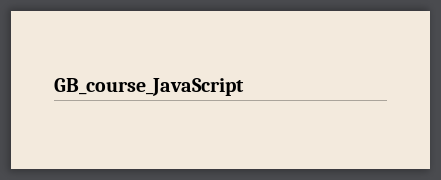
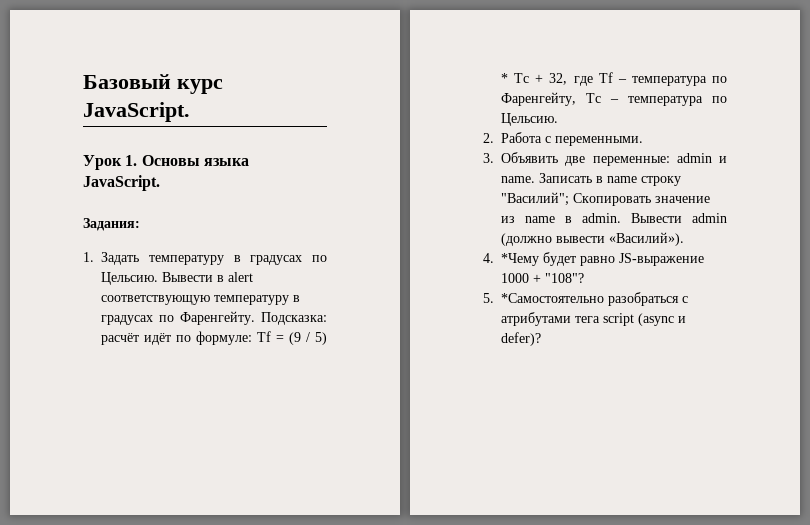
[54,78,244,96] GB_course_JavaScript -> [83,74,223,94] [83,102,190,122] [83,155,249,170] [83,175,160,191] [83,218,140,231] [83,252,327,265] [101,272,253,285] [101,295,300,305] [101,311,327,325] [101,331,327,345] [501,72,727,86] [501,92,727,106] [501,113,558,126] [483,132,643,146] [483,152,727,166] [501,173,681,186] [501,192,710,206] [501,213,727,223] [501,232,684,246] [483,252,704,266] [501,273,584,283] [483,292,688,306] [501,312,686,326] [501,332,541,346] Базовый курс JavaScript. // Урок 1. Основы языка JavaScript. // Задания: // 1. Задать температуру в градусах по Цельсию. Вывести в alert соответствующую температуру в градусах по Фаренгейту. Подсказка: расчёт идёт по формуле: Tf = (9 / 5) * Tc + 32, где Tf – температура по Фаренгейту, Tc – температура по Цельсию. // 2. Работа с переменными. // 3. Объявить две переменные: admin и name. Записать в name строку "Василий"; Скопировать значение из name в admin. Вывести admin (должно вывести «Василий»). // 4. *Чему будет равно JS-выражение 1000 + "108"? // 5. *Самостоятельно разобраться с атрибутами тега script (async и defer)?

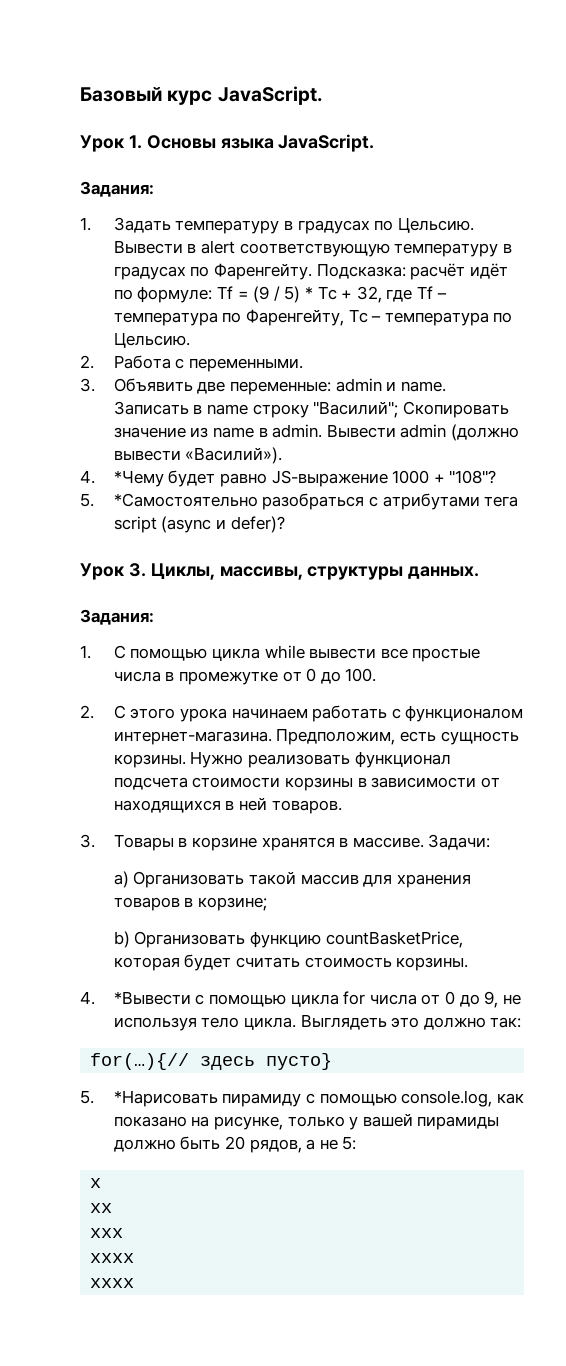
(541, 339) none -> [80,563,480,580] [80,609,154,625] [80,645,481,662] [113,668,377,685] [80,705,524,722] [113,728,519,745] [113,751,451,768] [113,777,500,791] [113,797,342,814] [80,834,491,851] [113,871,471,888] [113,897,268,911] [113,931,463,948] [113,954,469,971] [80,991,521,1008] [113,1014,522,1031] [90,1053,333,1070] [80,1090,524,1107] [113,1113,500,1130] [113,1136,357,1153] [90,1178,102,1188] [90,1203,113,1213] [90,1228,124,1238] [90,1253,135,1263] [90,1278,135,1288] // Урок 3. Циклы, массивы, структуры данных. // Задания: // 1. С помощью цикла while вывести все простые числа в промежутке от 0 до 100. // 2. С этого урока начинаем работать с функционалом интернет-магазина. Предположим, есть сущность корзины. Нужно реализовать функционал подсчета стоимости корзины в зависимости от находящихся в ней товаров. // 3. Товары в корзине хранятся в массиве. Задачи: // a) Организовать такой массив для хранения товаров в корзине; // b) Организовать функцию countBasketPrice, которая будет считать стоимость корзины. // 4. *Вывести с помощью цикла for числа от 0 до 9, не используя тело цикла. Выглядеть это должно так: // for(…){// здесь пусто} // 5. *Нарисовать пирамиду с помощью console.log, как показано на рисунке, только у вашей пирамиды должно быть 20 рядов, а не 5: // x // xx // xxx // xxxx // xxxx

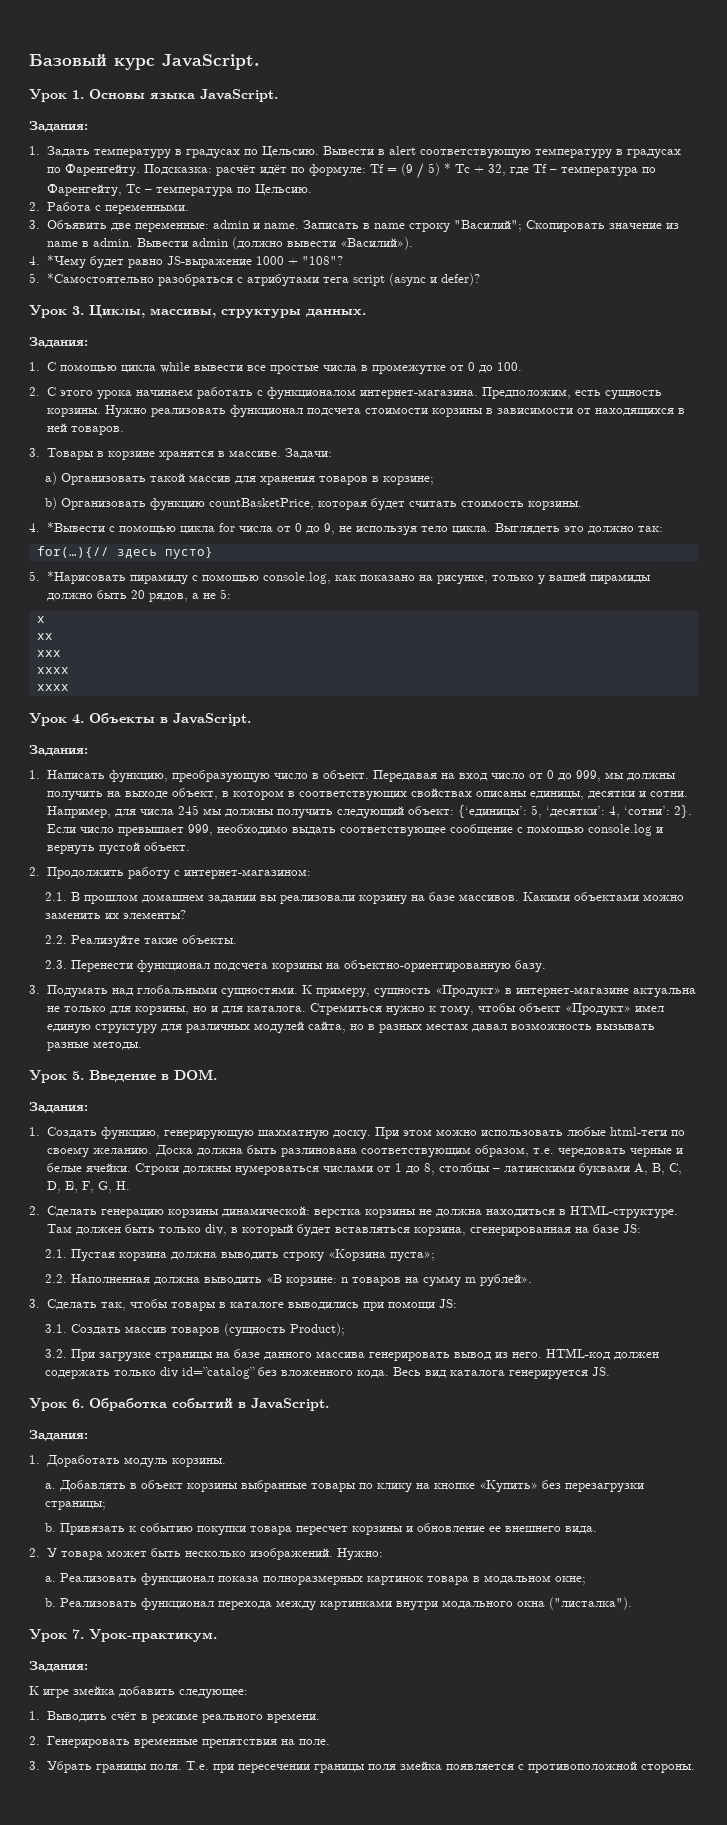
(135, 1283) none -> [29,713,251,726] [29,745,88,756] [29,770,676,783] [46,788,688,801] [46,805,692,819] [46,824,663,837] [46,842,190,855] [29,867,311,880] [44,892,684,905] [44,910,186,919] [44,935,237,948] [44,960,546,973] [29,985,696,998] [46,1003,664,1016] [46,1021,655,1034] [46,1041,142,1051] [29,1069,217,1083] [29,1102,88,1113] [29,1127,685,1140] [46,1145,683,1158] [46,1163,682,1176] [46,1181,130,1193] [29,1205,678,1219] [46,1224,641,1237] [44,1249,435,1262] [44,1274,532,1287] [29,1299,457,1311] [44,1323,345,1337] [44,1348,659,1362] [44,1367,610,1380] [29,1398,329,1411] [29,1430,88,1441] [29,1455,226,1468] [44,1480,644,1493] [44,1501,106,1510] [44,1523,597,1536] [29,1548,383,1561] [44,1573,586,1586] [44,1597,632,1611] [29,1629,217,1642] [29,1661,88,1672] [29,1686,248,1699] [29,1711,320,1723] [29,1736,330,1748] [29,1761,695,1773] // Урок 4. Объекты в JavaScript. // Задания: // 1. Написать функцию, преобразующую число в объект. Передавая на вход число от 0 до 999, мы должны получить на выходе объект, в котором в соответствующих свойствах описаны единицы, десятки и сотни. Например, для числа 245 мы должны получить следующий объект: {‘единицы’: 5, ‘десятки’: 4, ‘сотни’: 2}. Если число превышает 999, необходимо выдать соответствующее сообщение с помощью console.log и вернуть пустой объект. // 2. Продолжить работу с интернет-магазином: // 2.1. В прошлом домашнем задании вы реализовали корзину на базе массивов. Какими объектами можно заменить их элементы? // 2.2. Реализуйте такие объекты. // 2.3. Перенести функционал подсчета корзины на объектно-ориентированную базу. // 3. Подумать над глобальными сущностями. К примеру, сущность «Продукт» в интернет-магазине актуальна не только для корзины, но и для каталога. Стремиться нужно к тому, чтобы объект «Продукт» имел единую структуру для различных модулей сайта, но в разных местах давал возможность вызывать разные методы. // Урок 5. Введение в DOM. // Задания: // 1. Создать функцию, генерирующую шахматную доску. При этом можно использовать любые html-теги по своему желанию. Доска должна быть разлинована соответствующим образом, т.е. чередовать черные и белые ячейки. Строки должны нумероваться числами от 1 до 8, столбцы – латинскими буквами A, B, C, D, E, F, G, H. // 2. Сделать генерацию корзины динамической: верстка корзины не должна находиться в HTML-структуре. Там должен быть только div, в который будет вставляться корзина, сгенерированная на базе JS: // 2.1. Пустая корзина должна выводить строку «Корзина пуста»; // 2.2. Наполненная должна выводить «В корзине: n товаров на сумму m рублей». // 3. Сделать так, чтобы товары в каталоге выводились при помощи JS: // 3.1. Создать массив товаров (сущность Product); // 3.2. При загрузке страницы на базе данного массива генерировать вывод из него. HTML-код должен содержать только div id=”catalog” без вложенного кода. Весь вид каталога генерируется JS. // Урок 6. Обработка событий в JavaScript. // Задания: // 1. Доработать модуль корзины. // a. Добавлять в объект корзины выбранные товары по клику на кнопке «Купить» без перезагрузки страницы; // b. Привязать к событию покупки товара пересчет корзины и обновление ее внешнего вида. // 2. У товара может быть несколько изображений. Нужно: // a. Реализовать функционал показа полноразмерных картинок товара в модальном окне; // b. Реализовать функционал перехода между картинками внутри модального окна ("листалка"). // Урок 7. Урок-практикум. // Задания: // К игре змейка добавить следующее: // 1. Выводить счёт в режиме реального времени. // 2. Генерировать временные препятствия на поле. // 3. Убрать границы поля. Т.е. при пересечении границы поля змейка появляется с противоположной стороны.

